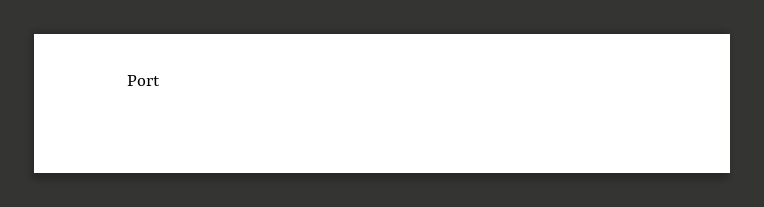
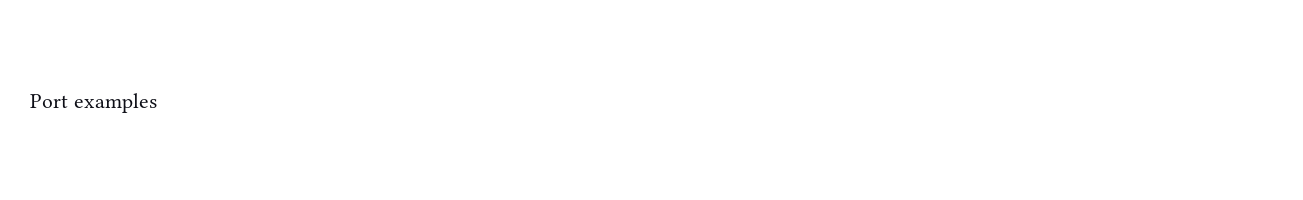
(160, 80) none -> [73,93,157,113] examples

